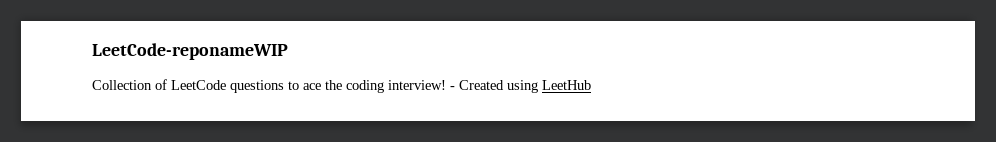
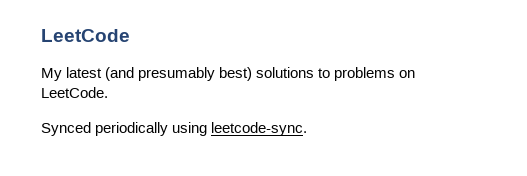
[92,43,288,60] [92,79,591,93] LeetCode-reponameWIP // Collection of LeetCode questions to ace the coding interview! - Created using LeetHub -> [41,29,130,42] [41,67,416,81] [41,87,108,98] [41,122,308,136] LeetCode // My latest (and presumably best) solutions to problems on LeetCode. // Synced periodically using leetcode-sync.

